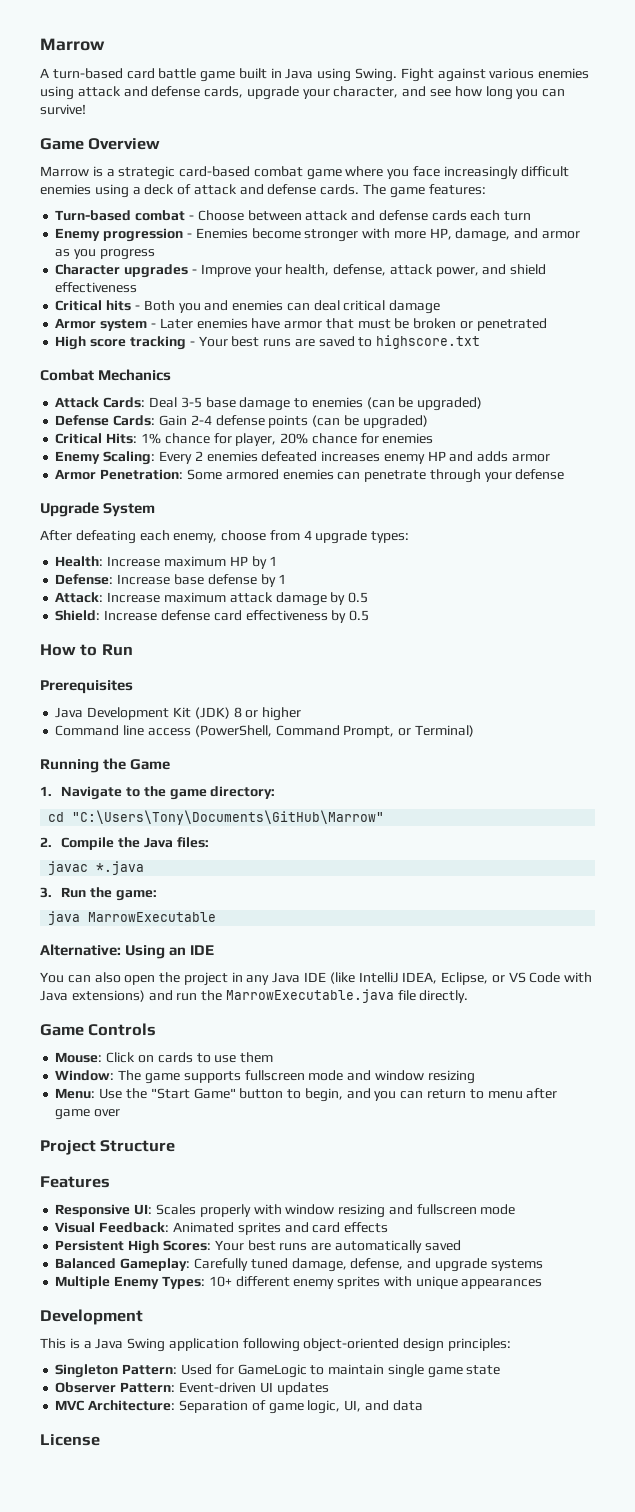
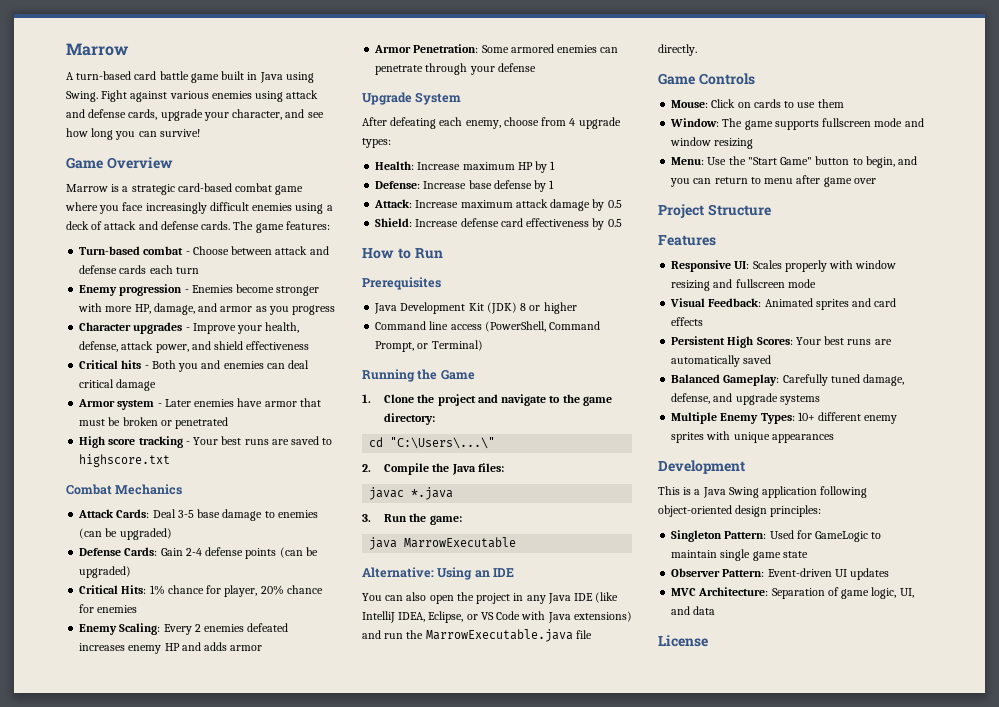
[61,786,123,800] Navigate -> [384,394,547,406] Clone the project and navigate
[72,810,385,825] "C:\Users\Tony\Documents\GitHub\Marrow" -> [390,437,496,449] "C:\Users\...\"

